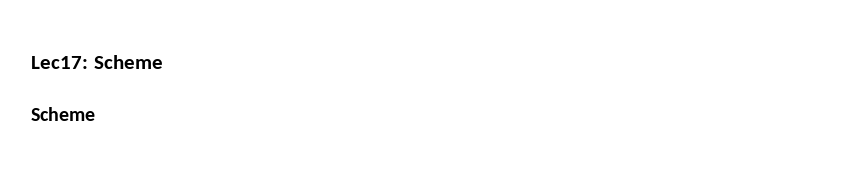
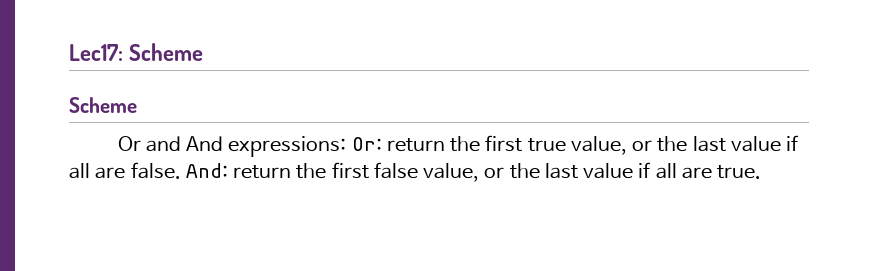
(95, 114) none -> [117,135,799,157] [69,162,762,182] // Or and And expressions: Or: return the first true value, or the last value if all are false. And: return the first false value, or the last value if all are true.

